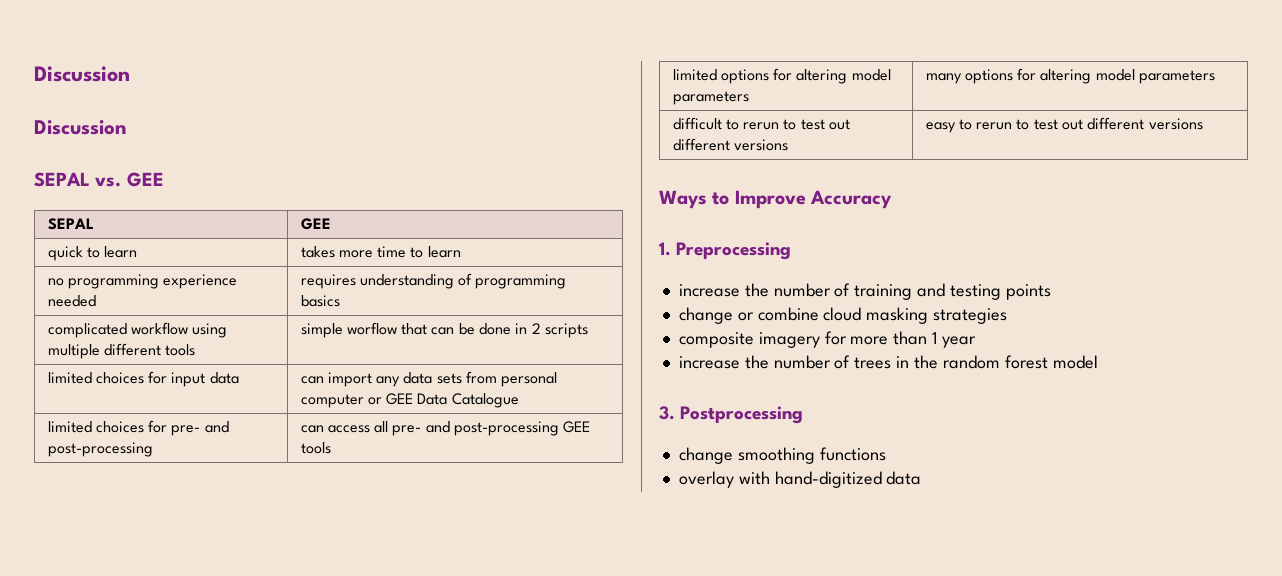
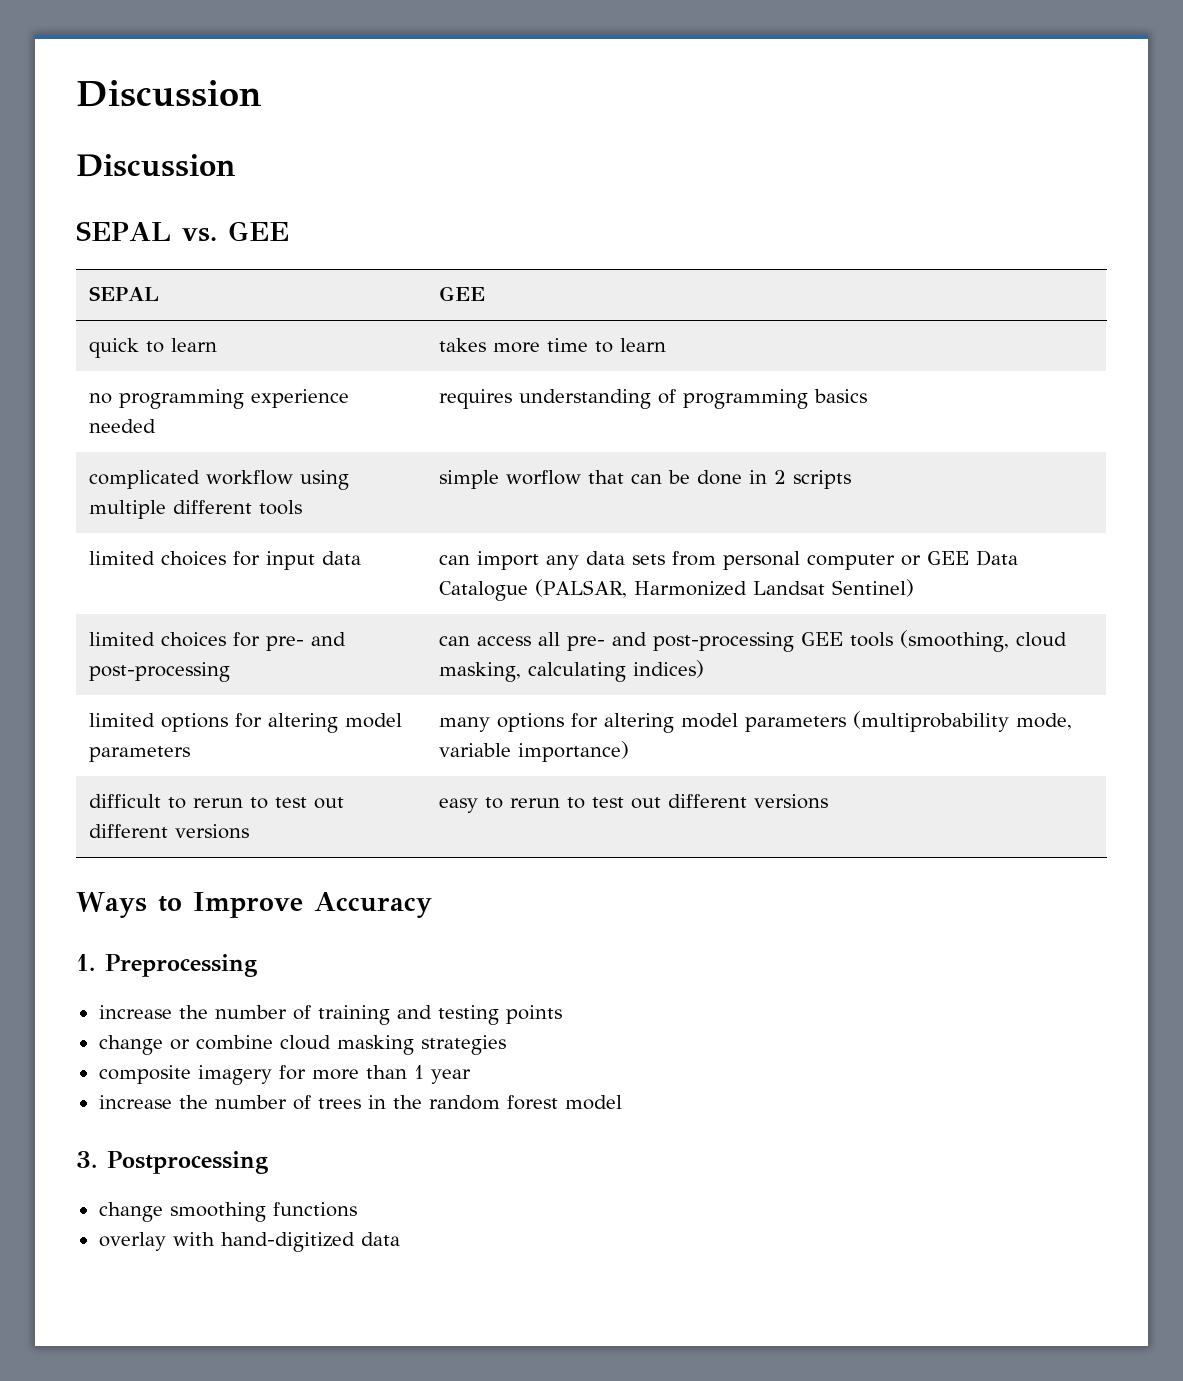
(519, 400) none -> [535,579,915,598] (PALSAR, Harmonized Landsat Sentinel)
(331, 448) none -> [900,630,1068,652] [439,660,705,682] (smoothing, cloud masking, calculating indices)
(1216, 77) none -> [853,711,1073,732] [439,741,630,762] (multiprobability mode, variable importance)

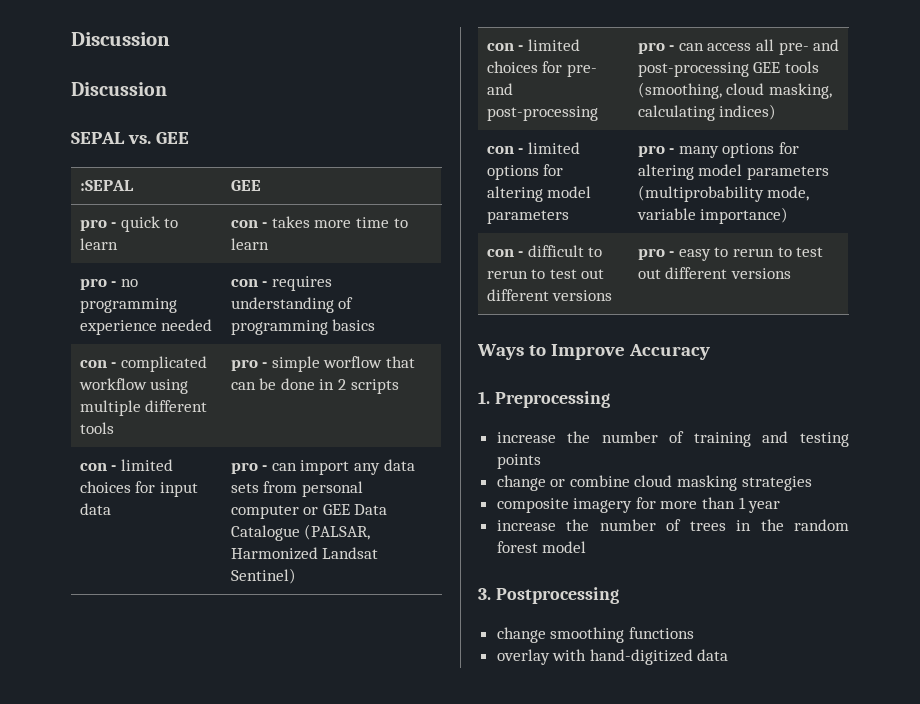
[89,286,160,301] [439,286,486,301] SEPAL | GEE // -> [79,180,134,191] [230,180,261,191] [79,219,117,231] :SEPAL | GEE // pro -
(218, 345) none -> [230,220,268,228] con -
(667, 345) none -> [79,278,117,290] pro -
(157, 426) none -> [230,279,268,287] con -
(868, 396) none -> [79,360,117,368] con -
(303, 507) none -> [230,359,268,371] pro -
(852, 479) none -> [79,463,117,471] con -
(362, 558) none -> [230,462,268,474] pro -
(915, 588) none -> [486,43,524,51] con -
(231, 672) none -> [637,42,675,54] pro -
(705, 669) none -> [486,146,524,154] con -
(191, 754) none -> [637,145,675,157] pro -
(630, 751) none -> [486,249,524,257] con -
(250, 831) none -> [637,248,675,260] pro -

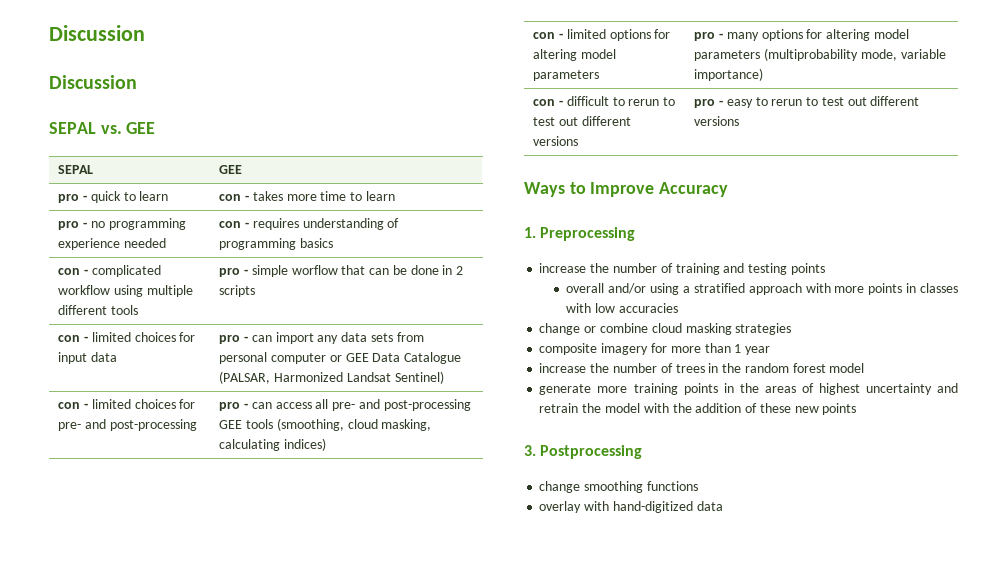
[79,180,134,191] :SEPAL -> [58,165,94,174] SEPAL
(541, 461) none -> [566,283,958,295] [566,303,679,313] // overall and/or using a stratified approach with more points in classes with low accuracies
(587, 547) none -> [539,383,958,395] [539,403,857,415] // generate more training points in the areas of highest uncertainty and retrain the model with the addition of these new points

